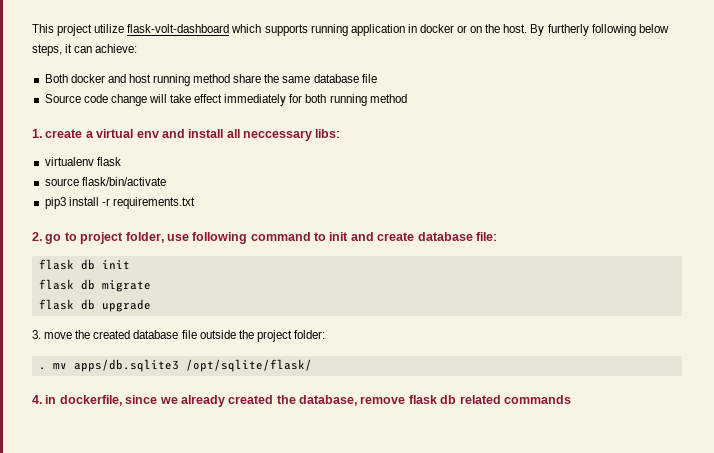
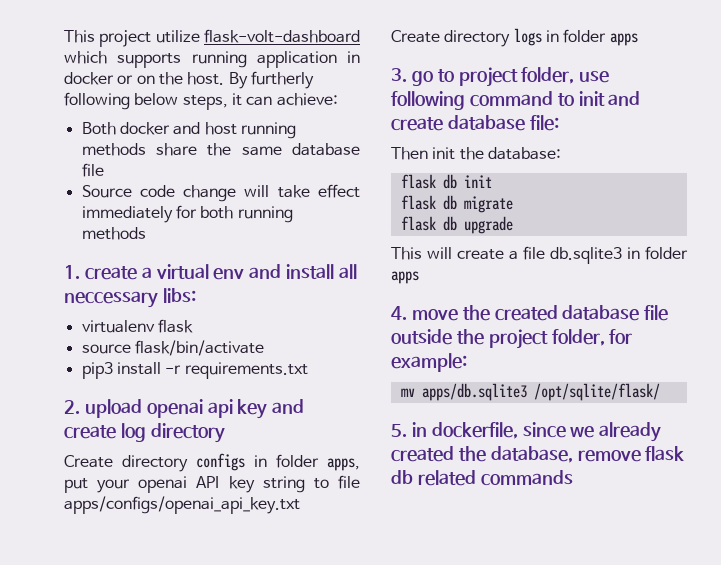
[193,74,231,83] method -> [81,143,146,156] methods
[369,94,407,103] method -> [81,227,146,240] methods
(42, 236) none -> [84,399,305,419] [64,423,225,443] [64,453,360,472] [64,475,360,493] [64,496,300,514] [391,28,638,47] [391,68,407,82] upload openai api key and create log directory // Create directory configs in folder apps, put your openai API key string to file apps/configs/openai_api_key.txt // Create directory logs in folder apps // 3.
(497, 236) none -> [391,147,561,160] // Then init the database:
[32,330,41,339] 3. -> [391,246,688,264] [391,271,419,284] [391,306,407,320] This will create a file db.sqlite3 in folder apps // 4.
[293,330,325,339] [38,367,46,370] folder: // . -> [551,329,633,346] [391,353,467,372] folder, for example: //
[32,395,42,404] 4. -> [391,424,407,437] 5.

